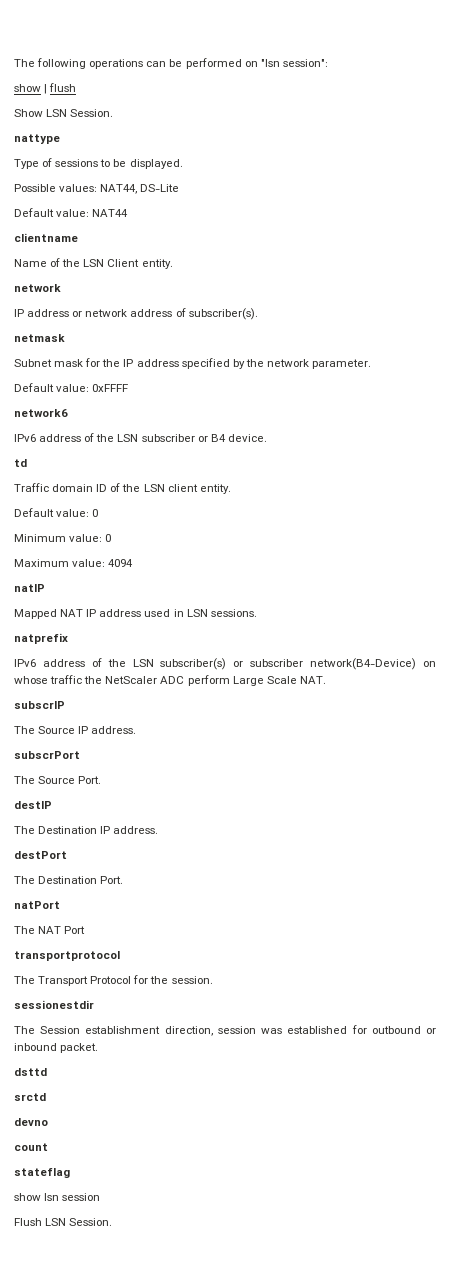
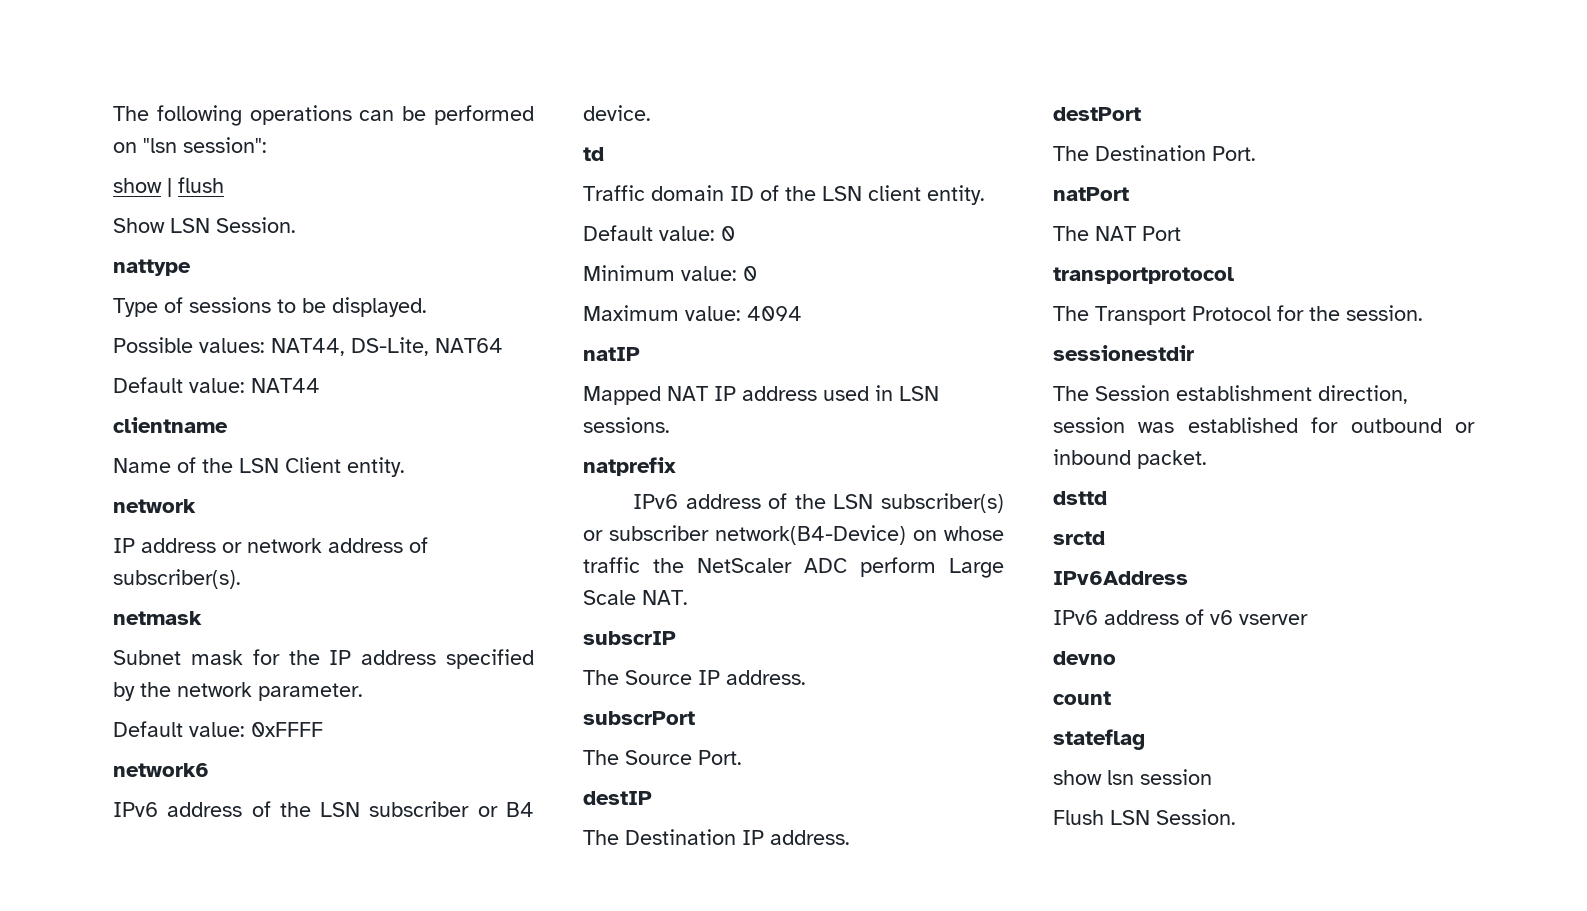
[140,184,180,192] DS-Lite -> [351,337,503,356] DS-Lite, NAT64
(46, 1097) none -> [1053,571,1188,585] [1053,609,1308,625] // IPv6Address // IPv6 address of v6 vserver

